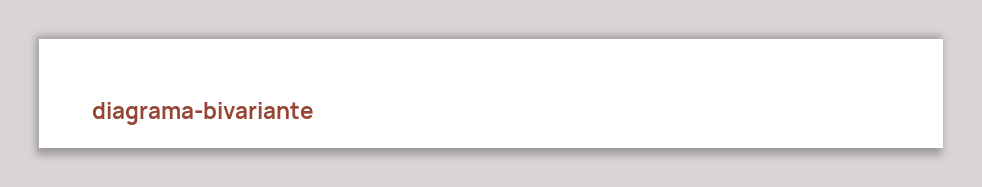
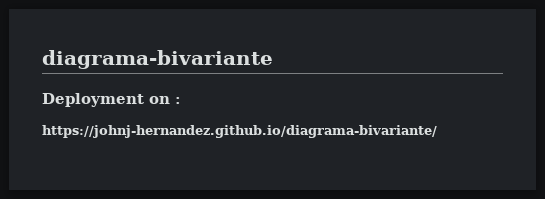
(314, 113) none -> [42,93,181,107] [42,125,437,138] // Deployment on : // https://johnj-hernandez.github.io/diagrama-bivariante/

